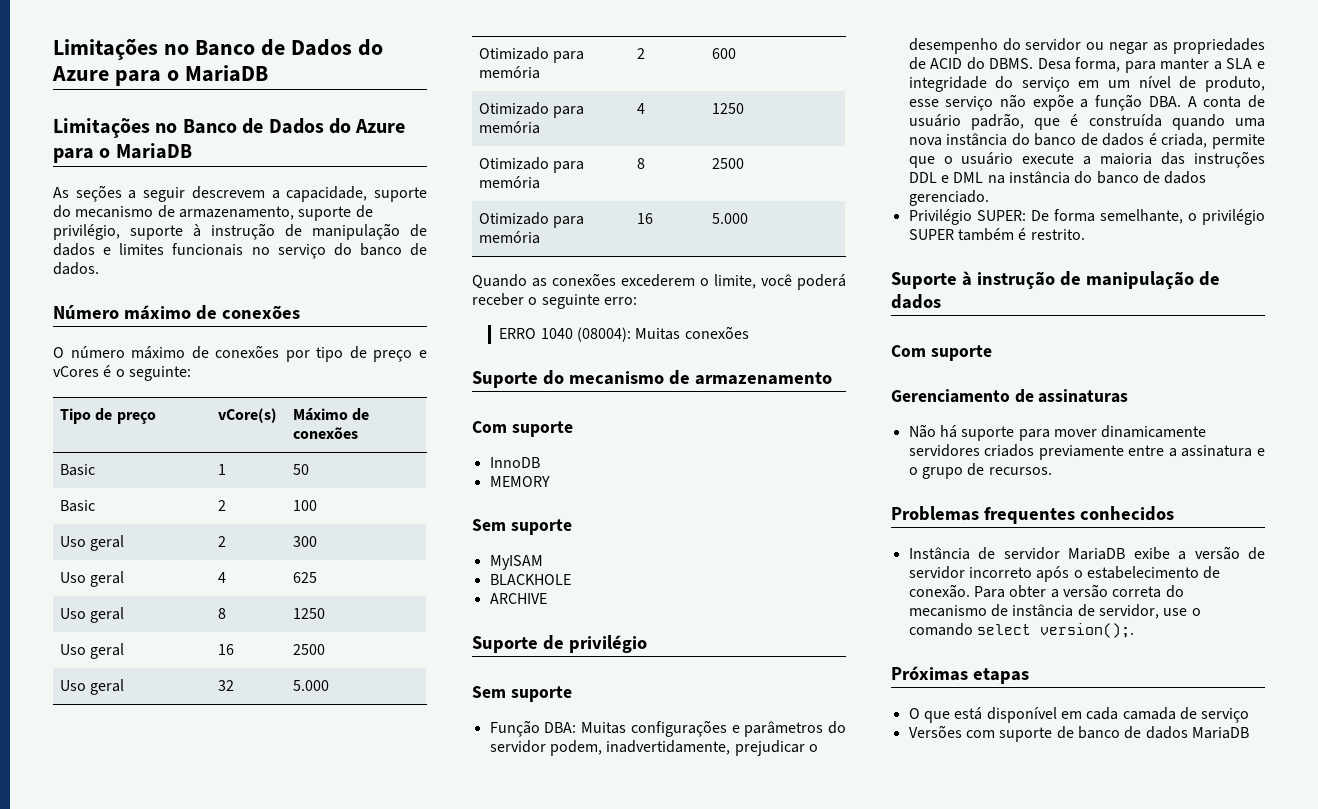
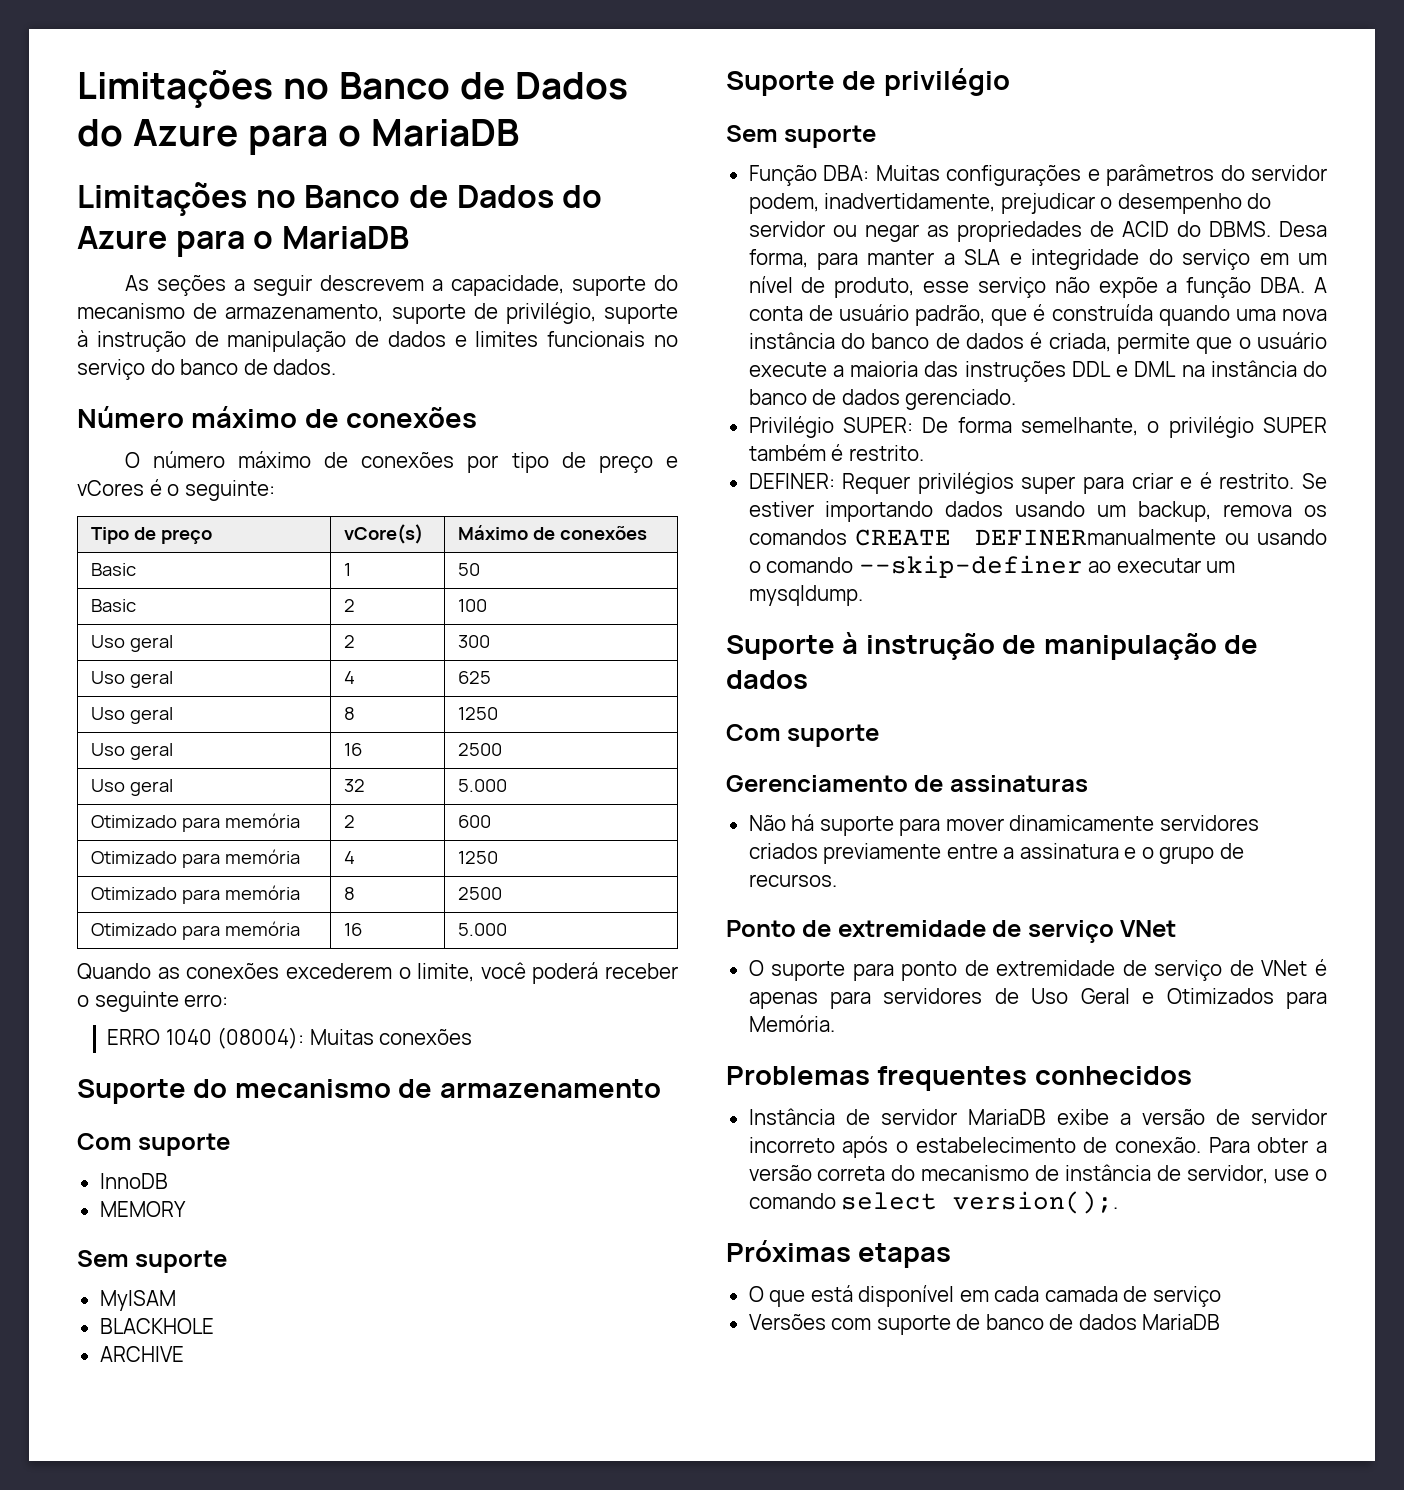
(1085, 234) none -> [748,472,1327,494] [748,501,1327,522] [748,529,1327,546] [748,555,1236,578] [748,585,863,606] // DEFINER: Requer privilégios super para criar e é restrito. Se estiver importando dados usando um backup, remova os comandos CREATE DEFINERmanualmente ou usando o comando --skip-definer ao executar um mysqldump.
(1052, 471) none -> [726,920,1177,943] [748,959,1327,981] [748,988,1327,1009] [748,1015,835,1032] // Ponto de extremidade de serviço VNet // O suporte para ponto de extremidade de serviço de VNet é apenas para servidores de Uso Geral e Otimizados para Memória.

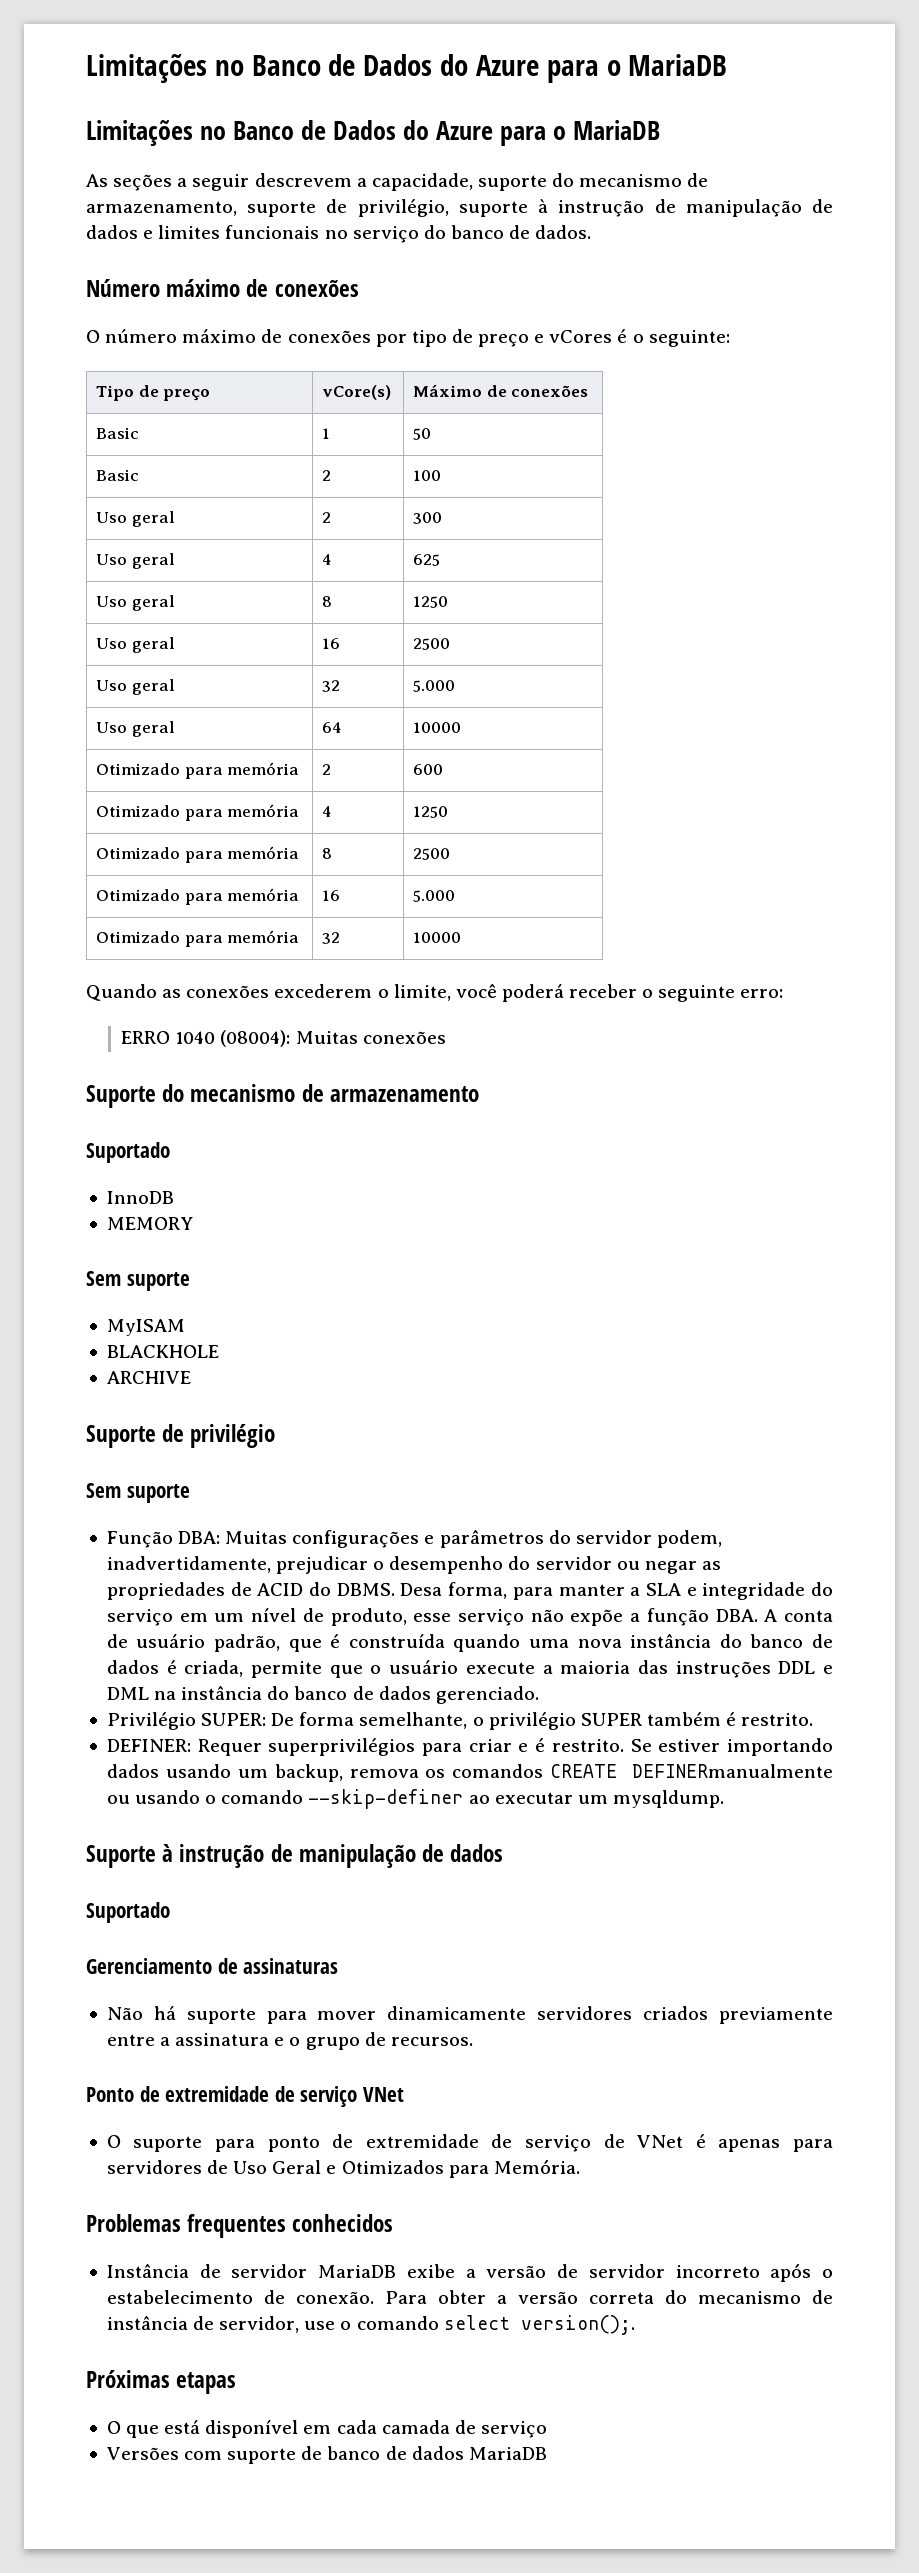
(508, 785) none -> [96,721,175,737] [322,722,343,733] [413,722,462,733] // Uso geral | 64 | 10000
(508, 929) none -> [96,930,300,947] [322,932,341,944] [413,932,462,943] // Otimizado para memória | 32 | 10000
[77,1133,231,1156] Com suporte -> [86,1142,170,1163] Suportado
[917,472,1076,494] privilégios super -> [268,1738,416,1756] superprivilégios
[726,724,880,747] Com suporte -> [86,1902,170,1923] Suportado

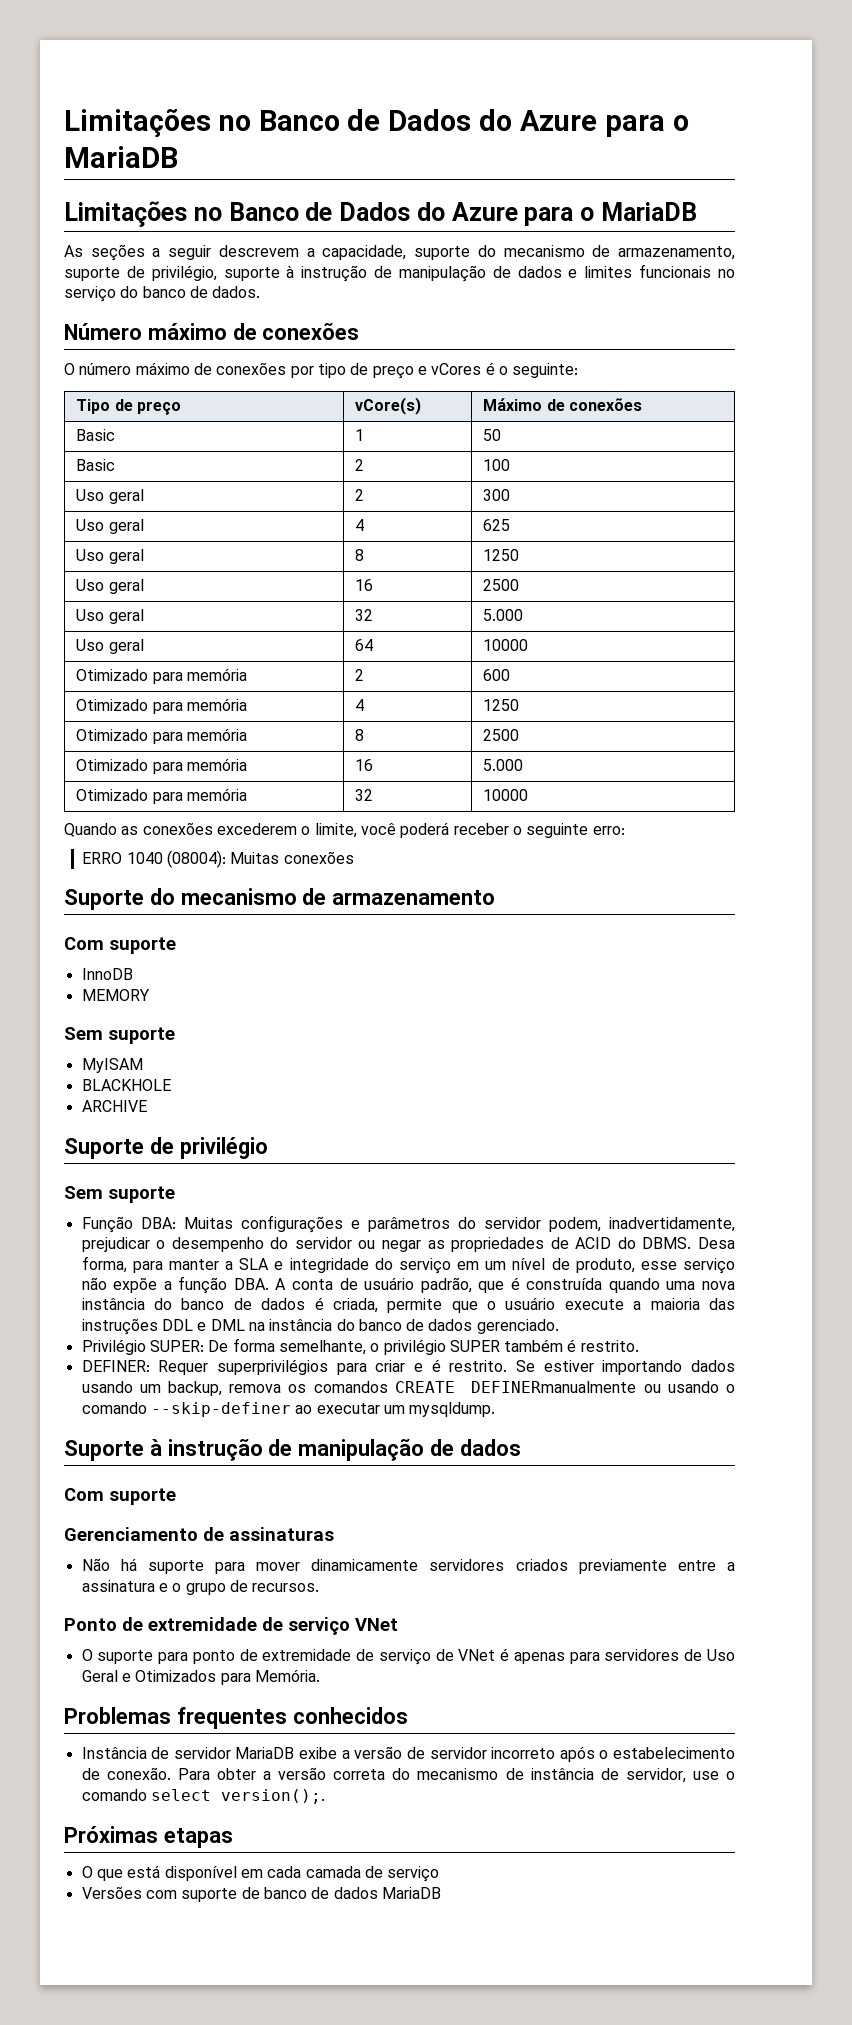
[86,1142,170,1163] Suportado -> [64,937,176,954] Com suporte
[86,1902,170,1923] Suportado -> [64,1488,176,1505] Com suporte

